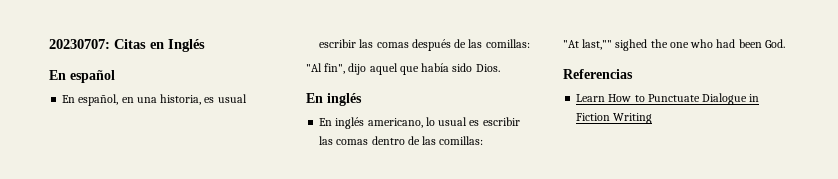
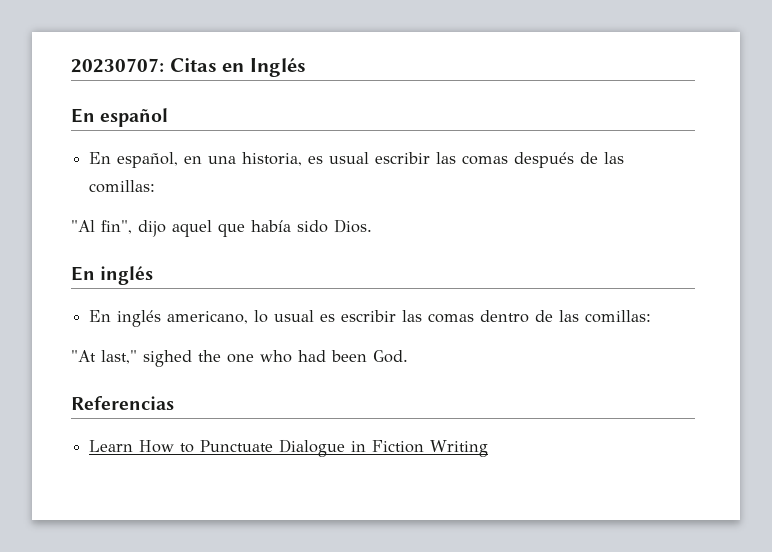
[582,39,613,50] last,"" -> [101,350,137,364] last,"

